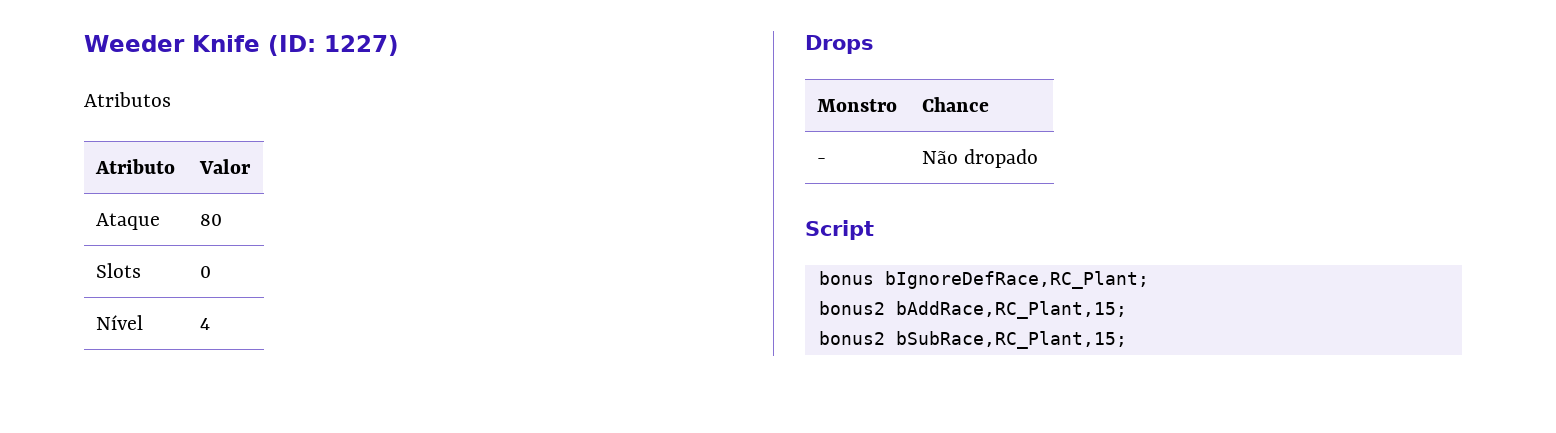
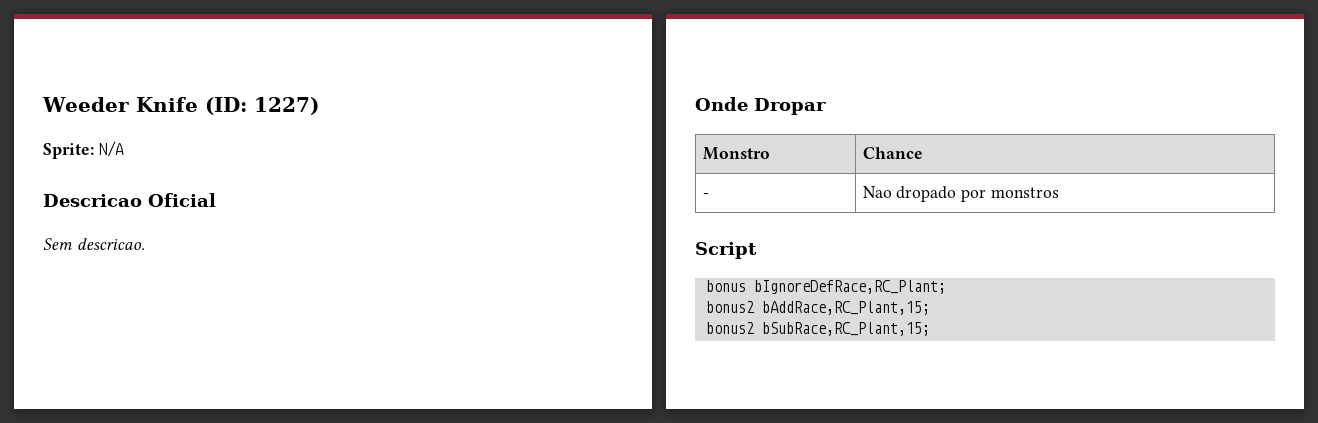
[84,92,171,107] [95,159,176,174] [199,159,252,174] [96,213,161,230] [200,214,223,226] [96,263,142,278] [200,266,212,278] [96,315,144,330] [200,318,211,330] [805,35,874,54] Atributos // Atributo | Valor // Ataque | 80 // Slots | 0 // Nível | 4 // Drops -> [43,141,124,159] [43,193,216,207] [43,238,145,250] [695,97,826,115] Sprite: N/A // Descricao Oficial // Sem descricao. // Onde Dropar
[922,151,959,164] Não -> [862,186,892,198] Nao
(1039, 158) none -> [961,187,1059,202] por monstros

